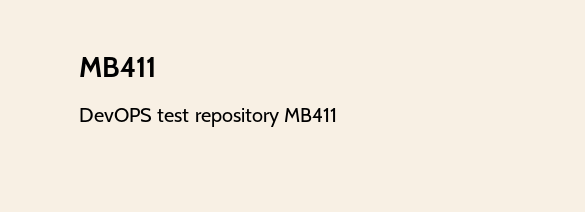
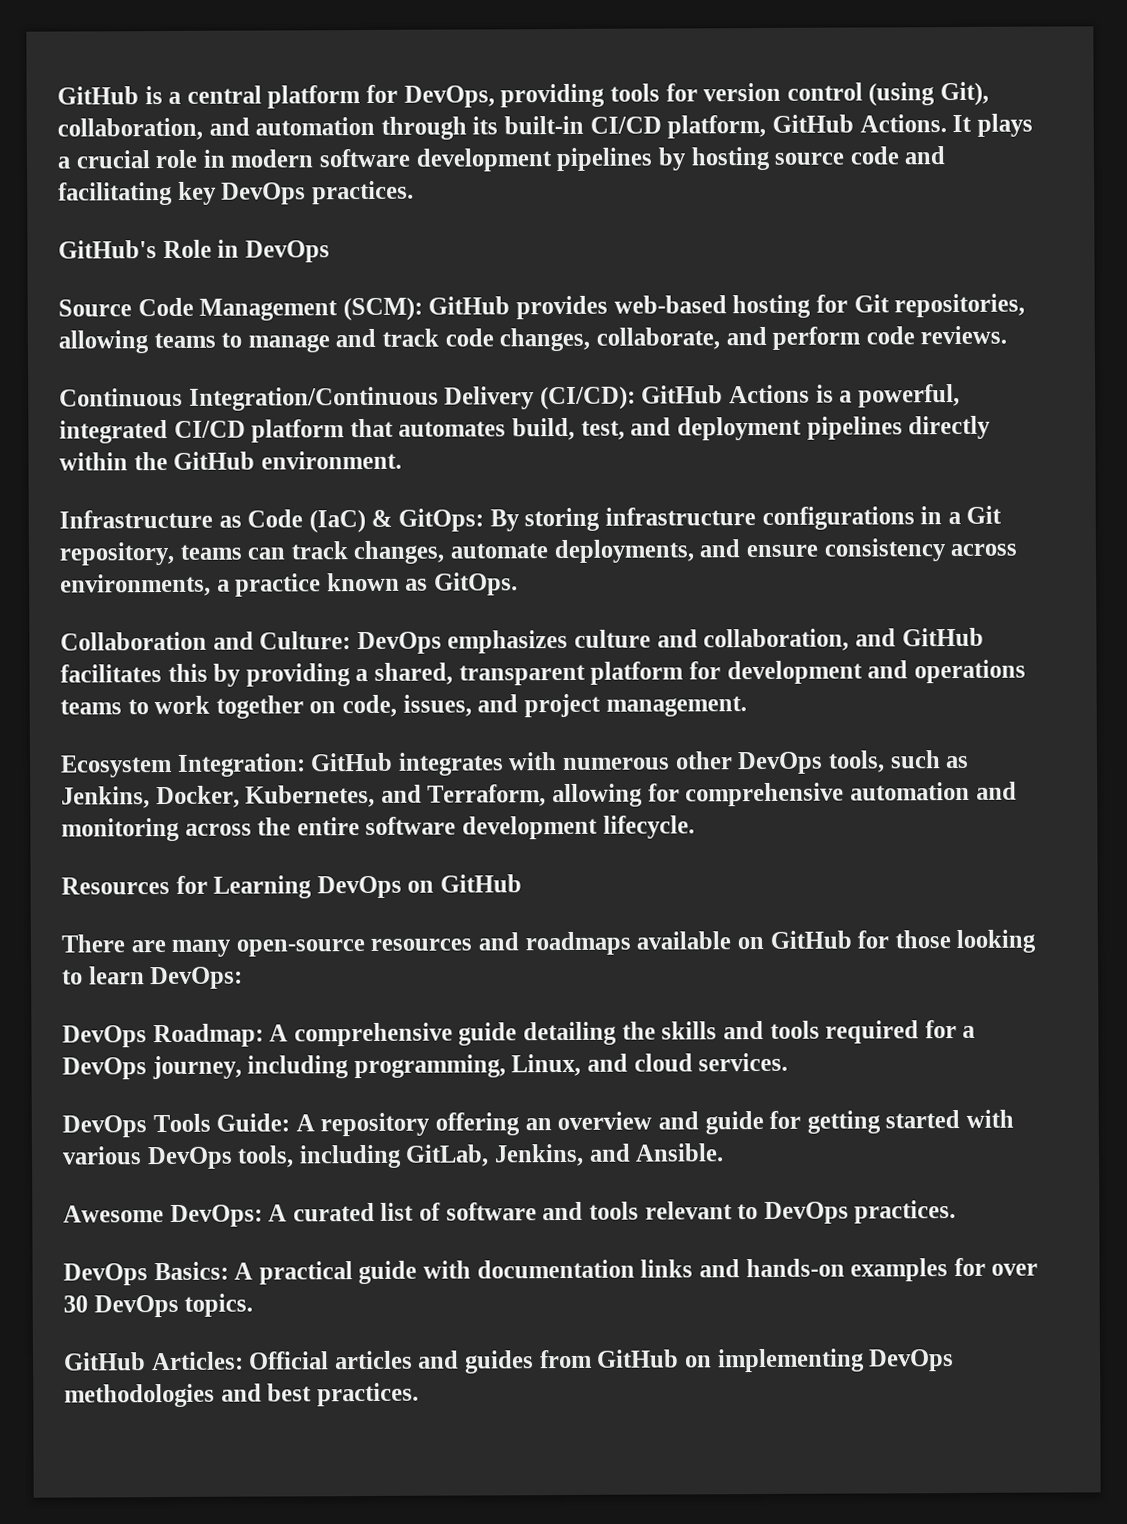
[79,57,156,77] [79,108,338,127] MB411 // DevOPS test repository MB411 -> [57,81,989,109] [57,113,1033,141] [57,146,946,172] [58,180,414,206] [58,239,330,263] [58,293,1026,322] [58,325,1008,354] [59,383,960,411] [59,415,992,444] [59,450,402,471] [59,505,1003,534] [59,538,1018,566] [60,572,519,597] [60,627,984,655] [60,659,1026,687] [60,693,747,719] [60,750,970,778] [61,781,1017,809] [61,815,695,842] [61,874,523,899] [61,929,1037,957] [62,966,244,990] [62,1020,976,1048] [62,1052,789,1080] [62,1109,1014,1138] [62,1143,725,1170] [63,1200,957,1228] [63,1257,1039,1286] [63,1293,254,1318] [63,1348,955,1374] [64,1382,419,1408] GitHub is a central platform for DevOps, providing tools for version control (using Git), collaboration, and automation through its built-in CI/CD platform, GitHub Actions. It plays a crucial role in modern software development pipelines by hosting source code and facilitating key DevOps practices. // GitHub's Role in DevOps // Source Code Management (SCM): GitHub provides web-based hosting for Git repositories, allowing teams to manage and track code changes, collaborate, and perform code reviews. // Continuous Integration/Continuous Delivery (CI/CD): GitHub Actions is a powerful, integrated CI/CD platform that automates build, test, and deployment pipelines directly within the GitHub environment. // Infrastructure as Code (IaC) & GitOps: By storing infrastructure configurations in a Git repository, teams can track changes, automate deployments, and ensure consistency across environments, a practice known as GitOps. // Collaboration and Culture: DevOps emphasizes culture and collaboration, and GitHub facilitates this by providing a shared, transparent platform for development and operations teams to work together on code, issues, and project management. // Ecosystem Integration: GitHub integrates with numerous other DevOps tools, such as Jenkins, Docker, Kubernetes, and Terraform, allowing for comprehensive automation and monitoring across the entire software development lifecycle. // Resources for Learning DevOps on GitHub // There are many open-source resources and roadmaps available on GitHub for those looking to learn DevOps: // DevOps Roadmap: A comprehensive guide detailing the skills and tools required for a DevOps journey, including programming, Linux, and cloud services. // DevOps Tools Guide: A repository offering an overview and guide for getting started with various DevOps tools, including GitLab, Jenkins, and Ansible. // Awesome DevOps: A curated list of software and tools relevant to DevOps practices. // DevOps Basics: A practical guide with documentation links and hands-on examples for over 30 DevOps topics. // GitHub Articles: Official articles and guides from GitHub on implementing DevOps methodologies and best practices.

